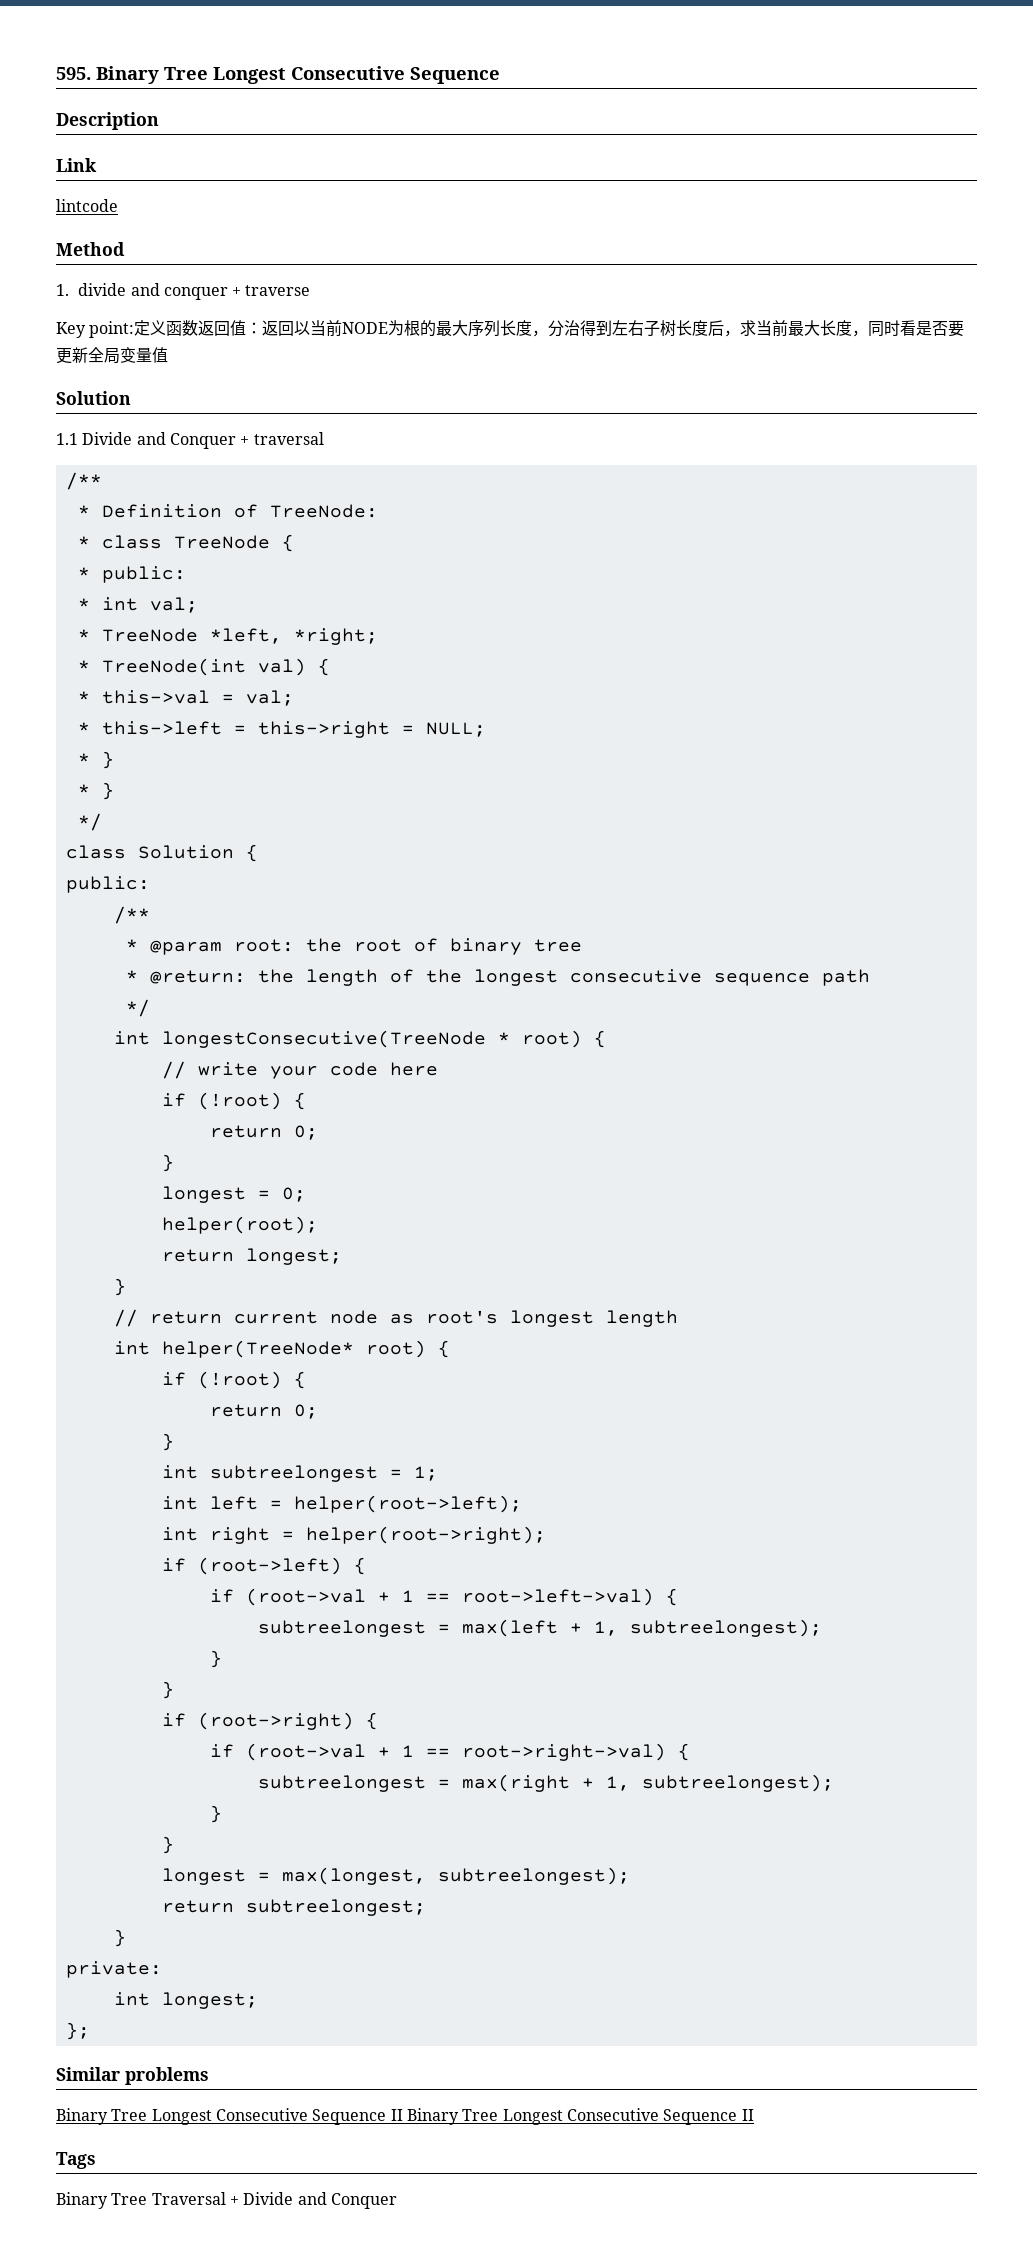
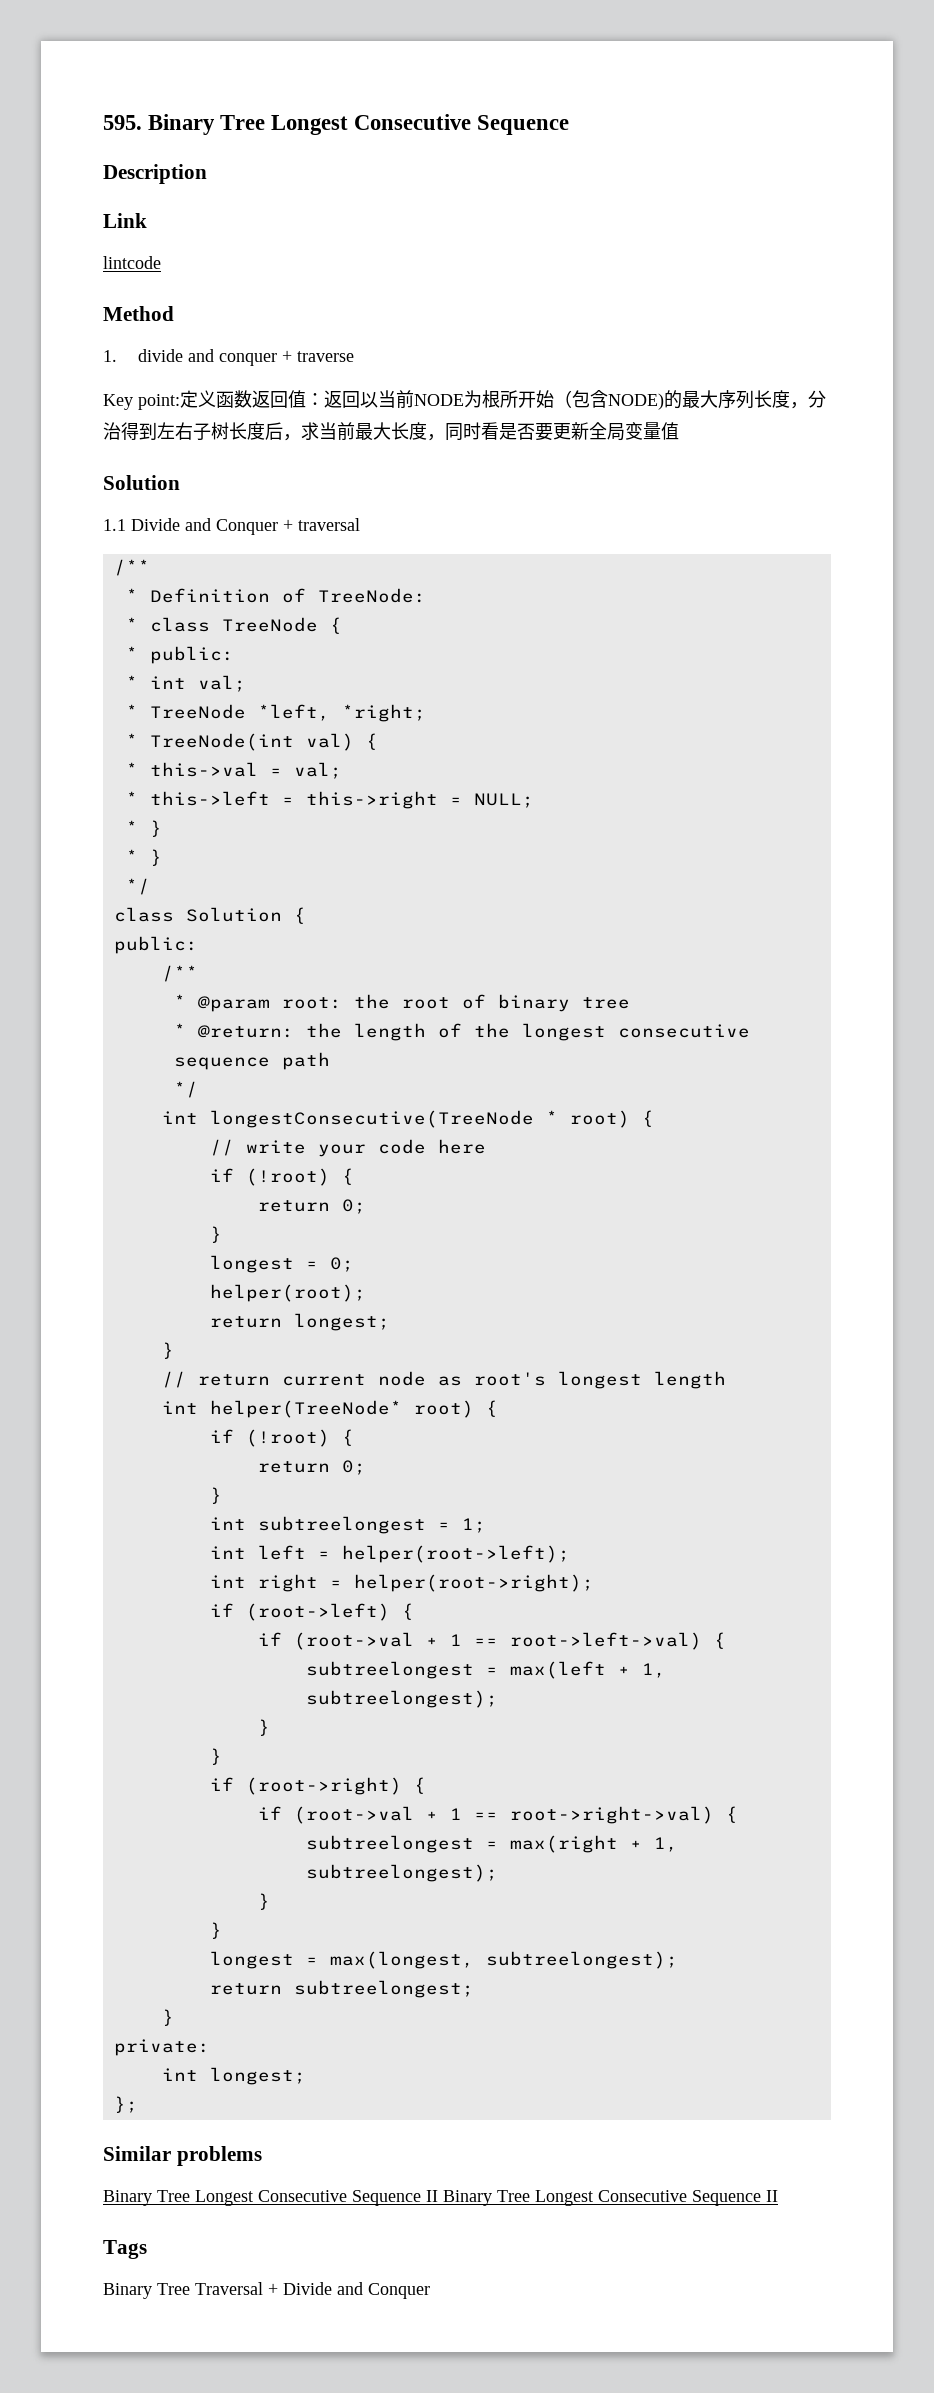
(421, 328) none -> [500,390,664,410] 所开始（包含NODE)

